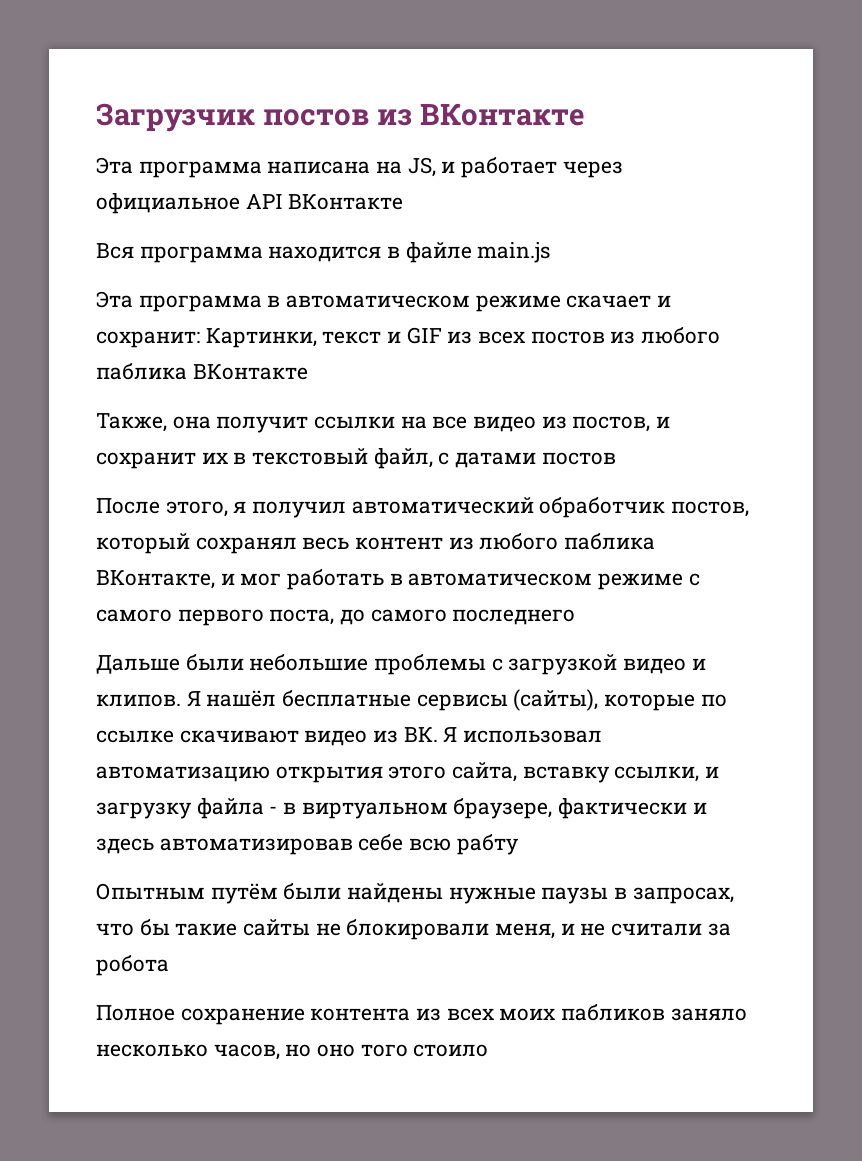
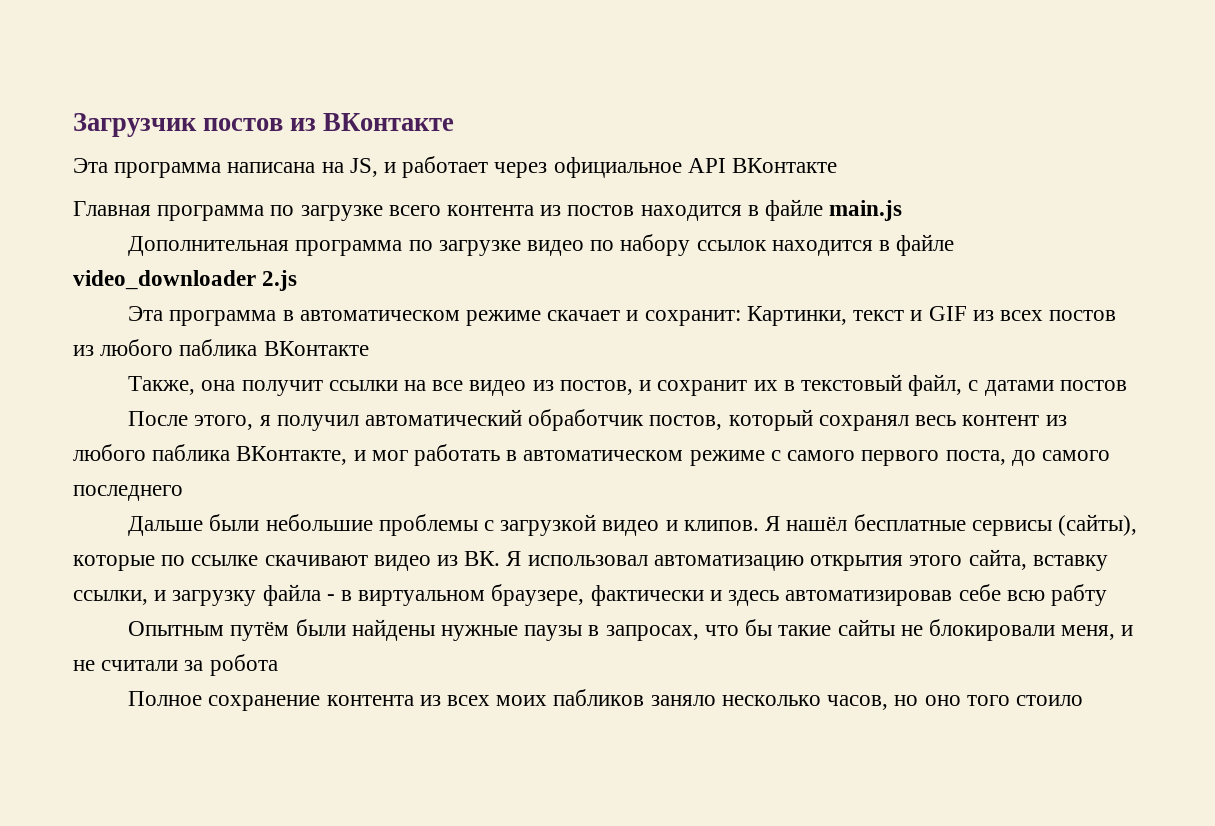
[96,242,551,263] Вся программа находится в файле main.js -> [73,199,903,221] [128,234,955,256] [73,270,298,291] Главная программа по загрузке всего контента из постов находится в файле main.js // Дополнительная программа по загрузке видео по набору ссылок находится в файле video_downloader 2.js

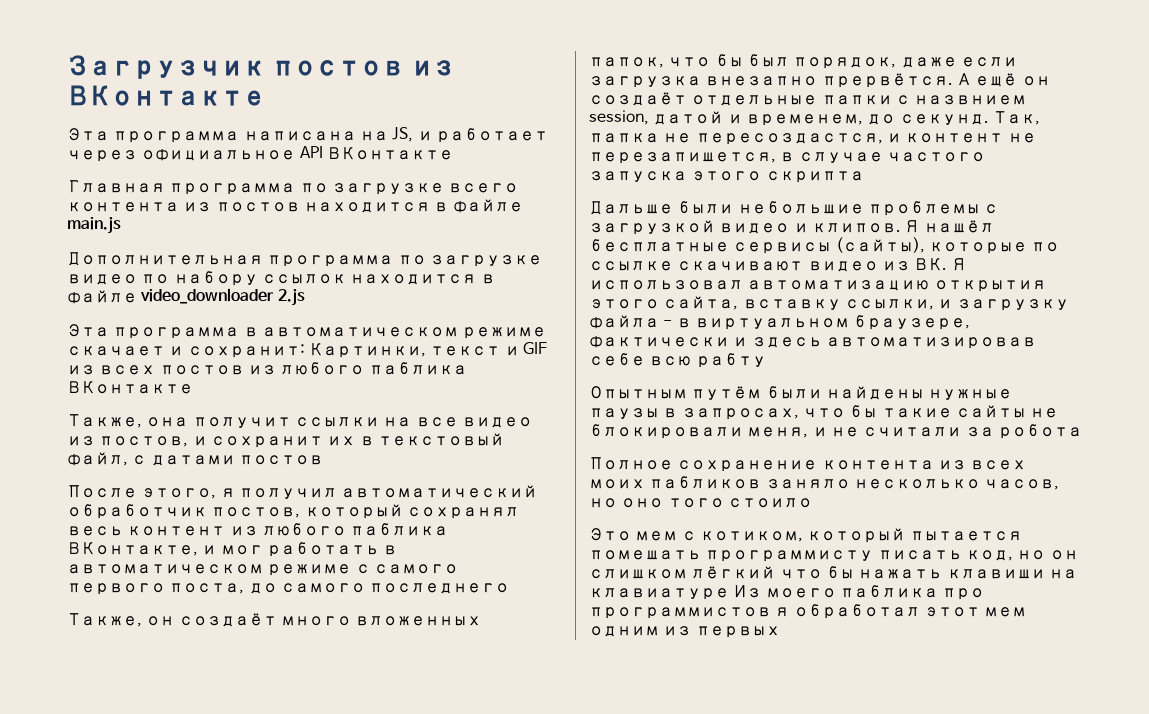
(183, 493) none -> [67,613,482,627] [589,54,1017,69] [589,73,1050,88] [589,92,1027,106] [589,110,1040,126] [589,133,1036,145] [589,152,985,164] [589,171,864,183] // Также, он создаёт много вложенных папок, что бы был порядок, даже если загрузка внезапно прервётся. А ещё он создаёт отдельные папки с назвнием session, датой и временем, до секунд. Так, папка не пересоздастся, и контент не перезапишется, в случае частого запуска этого скрипта
(1083, 700) none -> [589,528,1022,543] [589,550,1078,562] [589,566,1077,579] [589,585,985,600] [589,604,1027,619] [589,626,780,638] // Это мем с котиком, который пытается помешать программисту писать код, но он слишком лёгкий что бы нажать клавиши на клавиатуре Из моего паблика про программистов я обработал этот мем одним из первых

